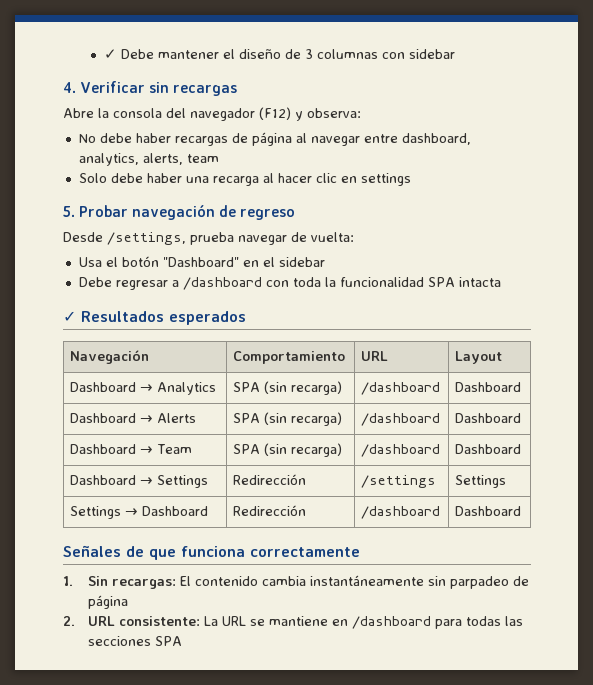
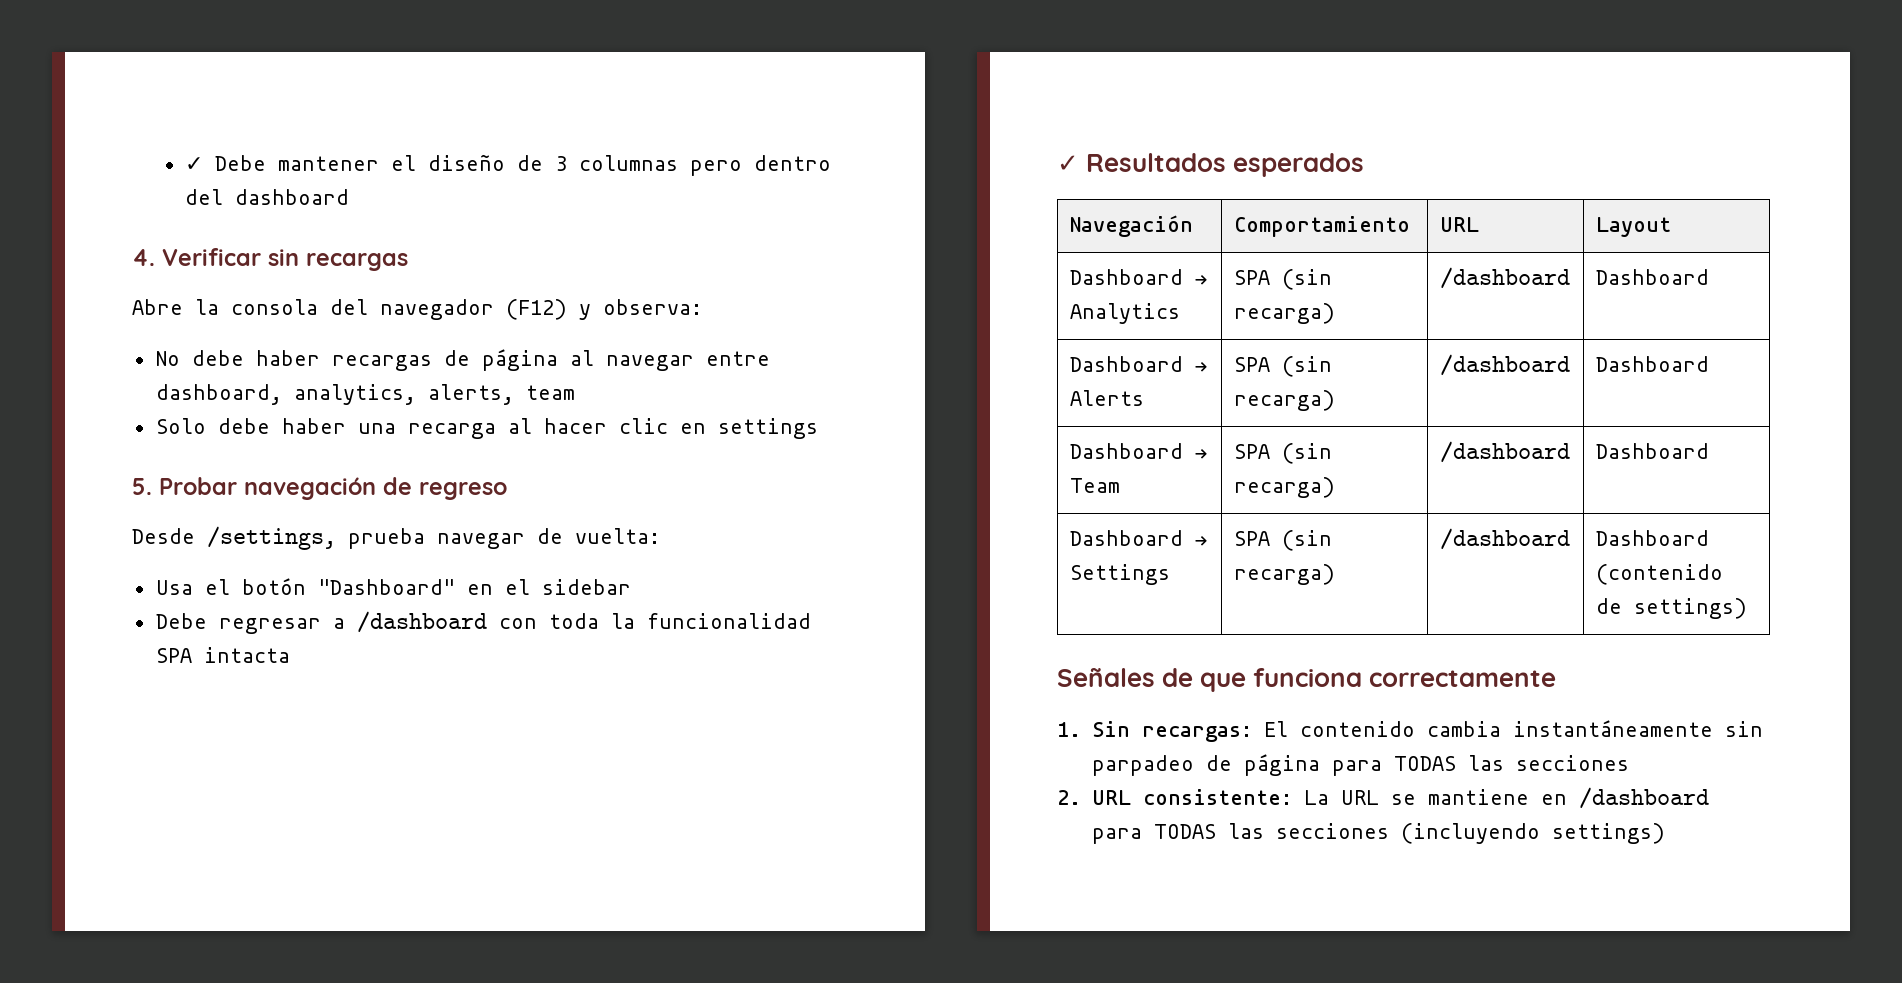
[381,49,455,59] con sidebar -> [689,155,831,176] [184,189,349,205] pero dentro del dashboard
[232,474,306,485] [360,475,436,488] [454,475,506,488] [69,506,208,519] [232,505,306,516] [360,506,440,519] [454,506,521,516] Redirección | /settings | Settings // Settings → Dashboard | Redirección | /dashboard | Dashboard -> [1233,530,1332,551] [1233,564,1335,585] [1439,528,1570,550] [1595,530,1709,546] [1595,564,1723,585] [1595,598,1747,619] SPA (sin recarga) | /dashboard | Dashboard (contenido de settings)
(128, 602) none -> [1331,755,1629,776] para TODAS las secciones
[465,616,523,626] [87,636,182,646] todas las secciones SPA -> [1153,823,1665,844] TODAS las secciones (incluyendo settings)

